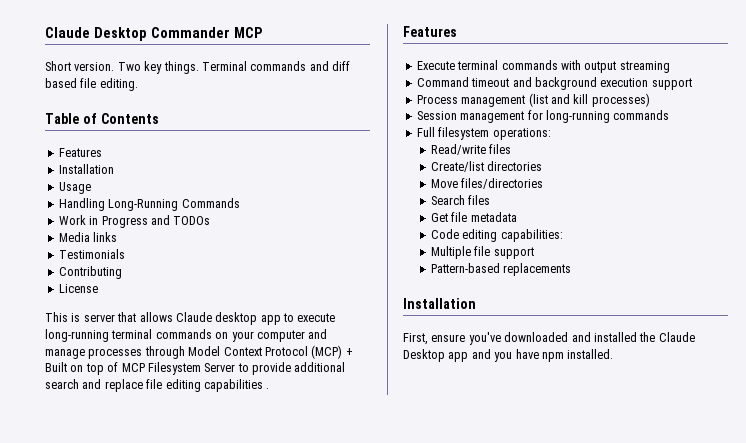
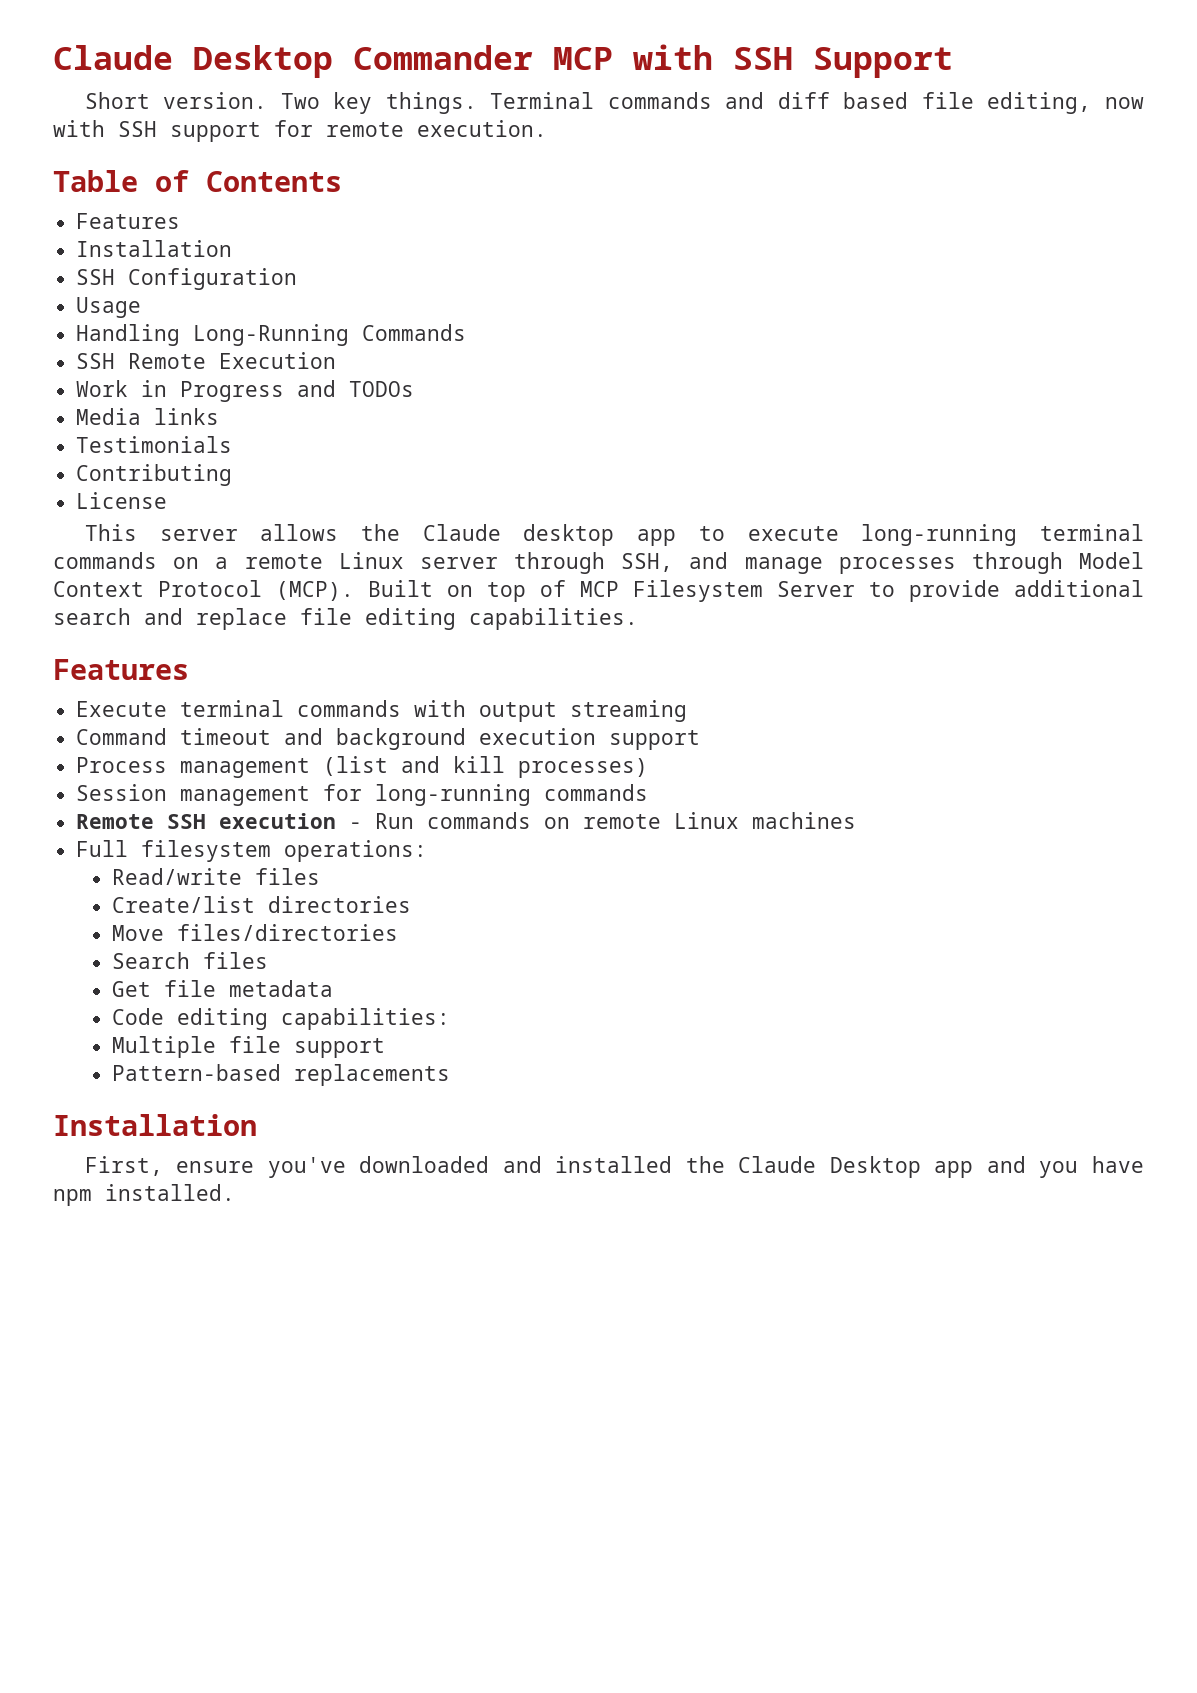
(263, 32) none -> [633,44,953,78] with SSH Support
[99,78,138,91] editing. -> [987,92,1144,114] [53,120,547,142] editing, now with SSH support for remote execution.
(114, 169) none -> [76,268,298,290] // SSH Configuration
(240, 203) none -> [76,352,337,369] // SSH Remote Execution
[71,312,173,322] is server that allows -> [159,524,400,541] server allows the
[231,330,305,342] your computer -> [215,552,674,574] a remote Linux server through SSH,
[311,345,353,359] (MCP) + -> [276,581,354,601] (MCP).
[203,379,270,392] capabilities . -> [469,608,638,630] capabilities.
(670, 115) none -> [76,812,857,829] // Remote SSH execution - Run commands on remote Linux machines

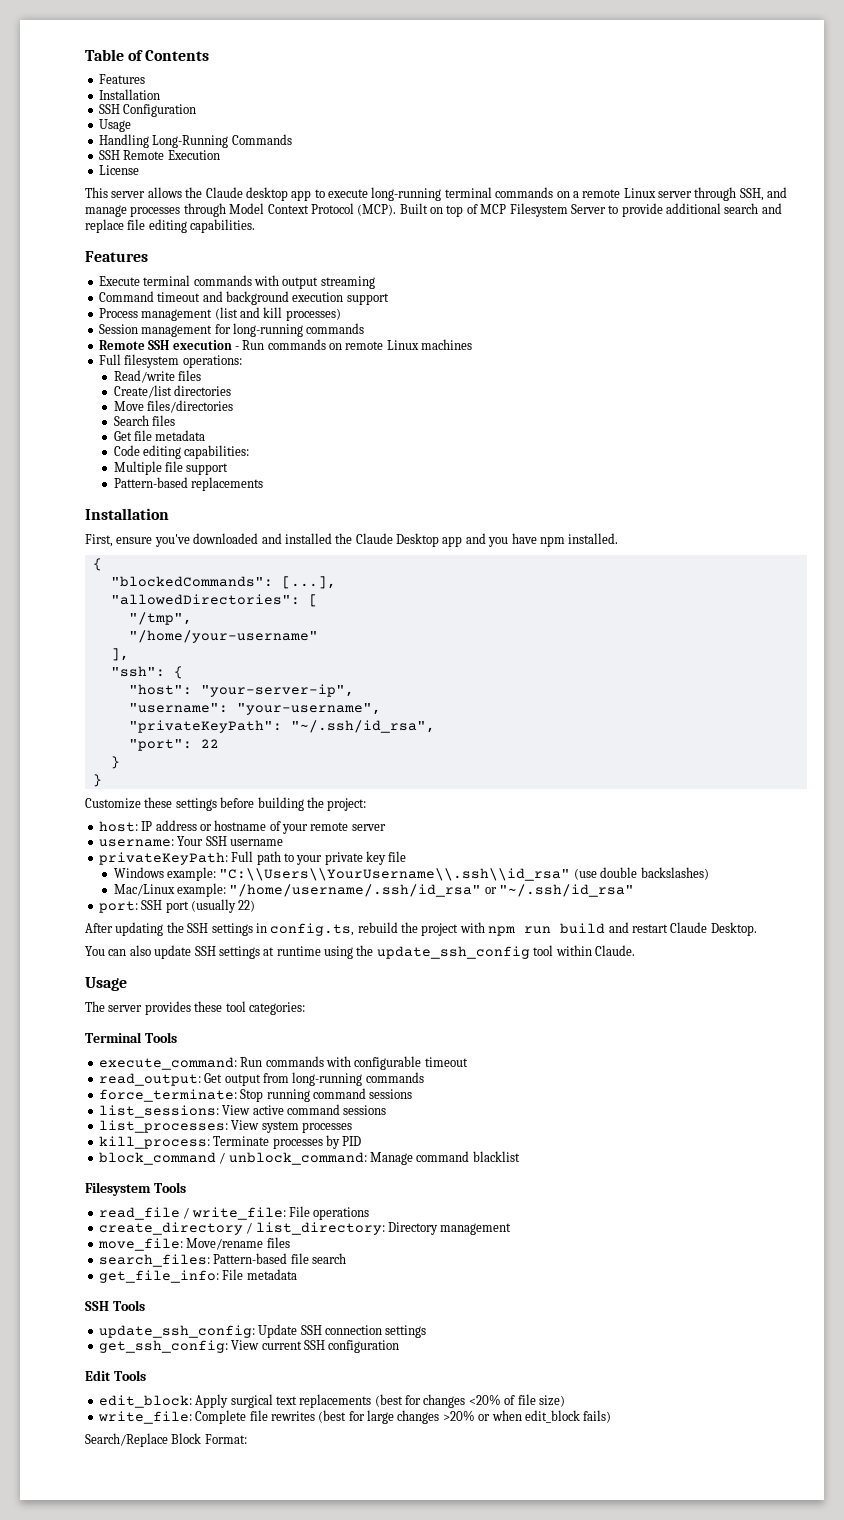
[53,44,953,78] [84,92,1144,114] [53,120,547,142] Claude Desktop Commander MCP with SSH Support // Short version. Two key things. Terminal commands and diff based file editing, now with SSH support for remote execution. // -> (85, 55) none
[76,380,415,402] [76,408,220,425] [76,436,233,453] [76,464,233,486] // Work in Progress and TODOs // Media links // Testimonials // Contributing -> (220, 155) none
(235, 1192) none -> [92,558,102,571] [110,576,336,589] [110,594,318,607] [128,612,192,625] [128,630,318,643] [110,648,129,661] [110,666,183,679] [128,684,354,697] [128,703,381,715] [128,720,435,733] [128,739,219,751] [110,756,120,769] [92,774,102,787] [85,797,367,811] [98,820,386,834] [98,836,283,847] [98,851,407,865] [113,867,709,881] [113,883,635,897] [98,899,256,913] [85,922,757,936] [85,945,635,959] [85,977,127,991] [85,1001,305,1015] [85,1032,177,1043] [98,1056,468,1070] [98,1072,424,1086] [98,1088,413,1102] [98,1104,387,1118] [98,1120,352,1133] [98,1135,362,1149] [98,1151,520,1165] [85,1182,186,1196] [98,1206,370,1220] [98,1222,512,1235] [97,1237,290,1251] [98,1253,346,1267] [98,1269,297,1283] [85,1300,145,1311] [98,1324,427,1338] [98,1340,400,1353] [85,1370,146,1381] [98,1394,565,1408] [97,1410,612,1424] [85,1433,247,1447] // { // "blockedCommands": [...], // "allowedDirectories": [ // "/tmp", // "/home/your-username" // ], // "ssh": { // "host": "your-server-ip", // "username": "your-username", // "privateKeyPath": "~/.ssh/id_rsa", // "port": 22 // } // } // Customize these settings before building the project: // host: IP address or hostname of your remote server // username: Your SSH username // privateKeyPath: Full path to your private key file // Windows example: "C:\\Users\\YourUsername\\.ssh\\id_rsa" (use double backslashes) // Mac/Linux example: "/home/username/.ssh/id_rsa" or "~/.ssh/id_rsa" // port: SSH port (usually 22) // After updating the SSH settings in config.ts, rebuild the project with npm run build and restart Claude Desktop. // You can also update SSH settings at runtime using the update_ssh_config tool within Claude. // Usage // The server provides these tool categories: // Terminal Tools // execute_command: Run commands with configurable timeout // read_output: Get output from long-running commands // force_terminate: Stop running command sessions // list_sessions: View active command sessions // list_processes: View system processes // kill_process: Terminate processes by PID // block_command / unblock_command: Manage command blacklist // Filesystem Tools // read_file / write_file: File operations // create_directory / list_directory: Directory management // move_file: Move/rename files // search_files: Pattern-based file search // get_file_info: File metadata // SSH Tools // update_ssh_config: Update SSH connection settings // get_ssh_config: View current SSH configuration // Edit Tools // edit_block: Apply surgical text replacements (best for changes <20% of file size) // write_file: Complete file rewrites (best for large changes >20% or when edit_block fails) // Search/Replace Block Format:

